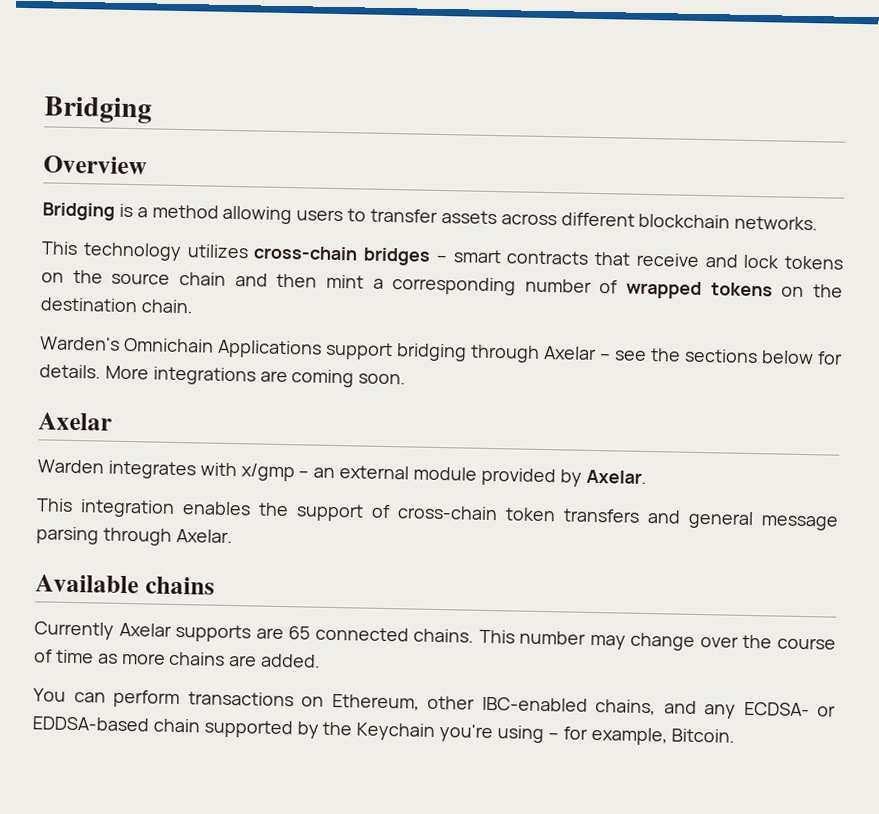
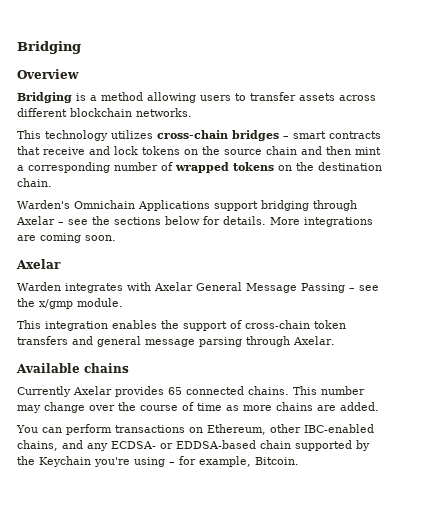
[240,463,647,487] x/gmp – an external module provided by Axelar. -> [154,282,379,293] [17,298,123,309] Axelar General Message Passing – see the x/gmp module.
[175,623,284,643] supports are -> [115,386,164,397] provides

